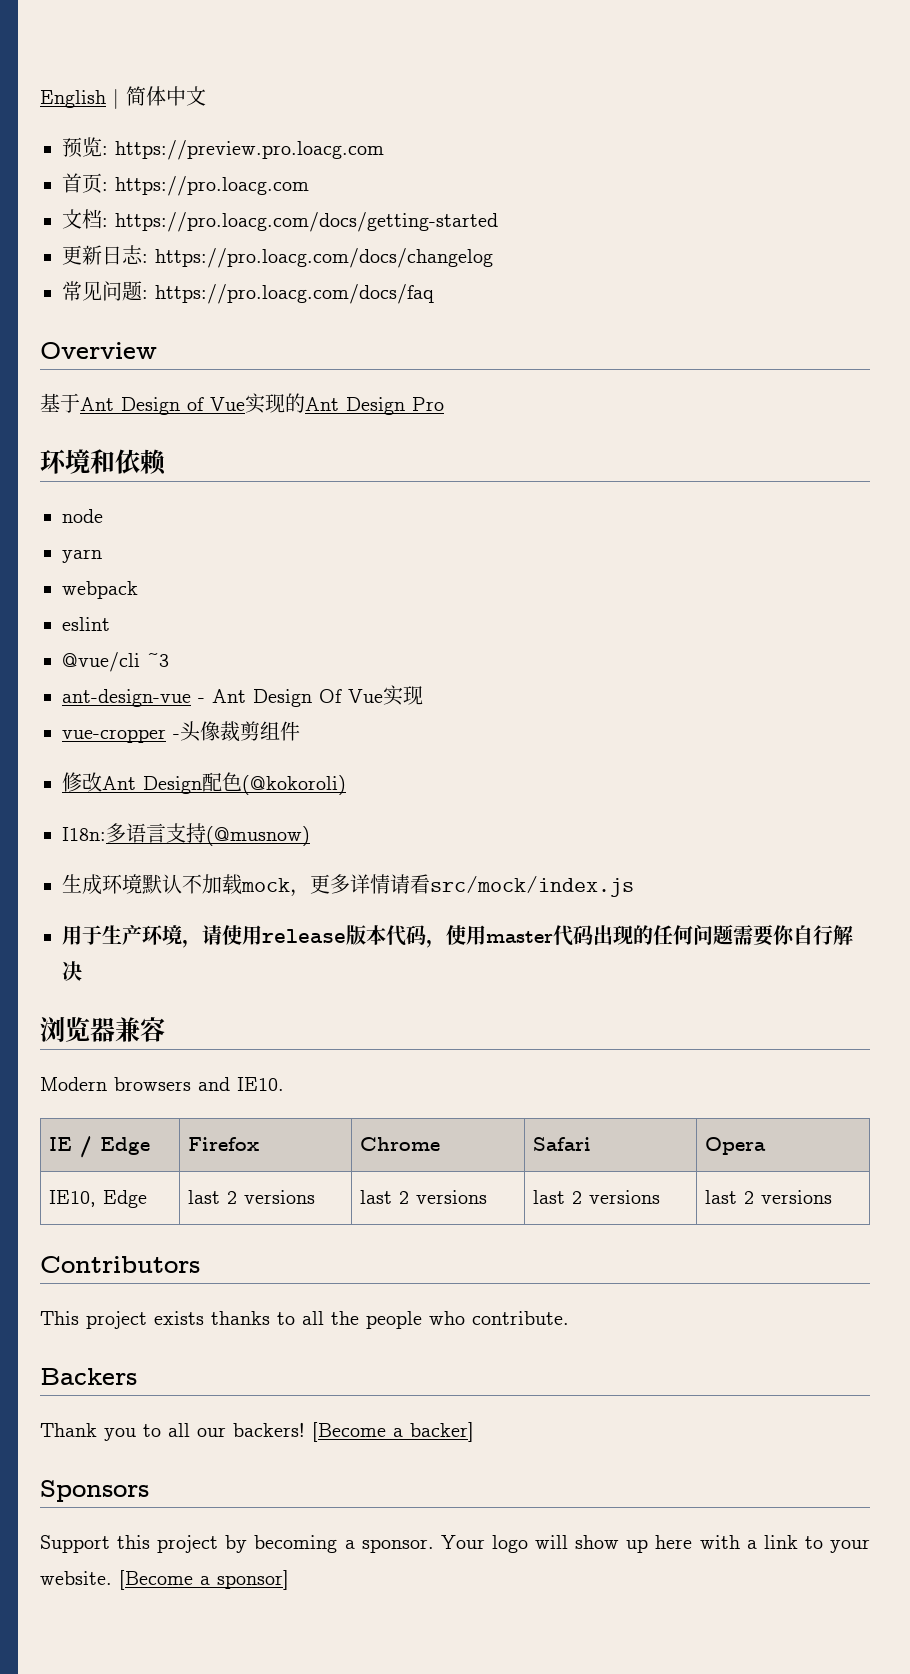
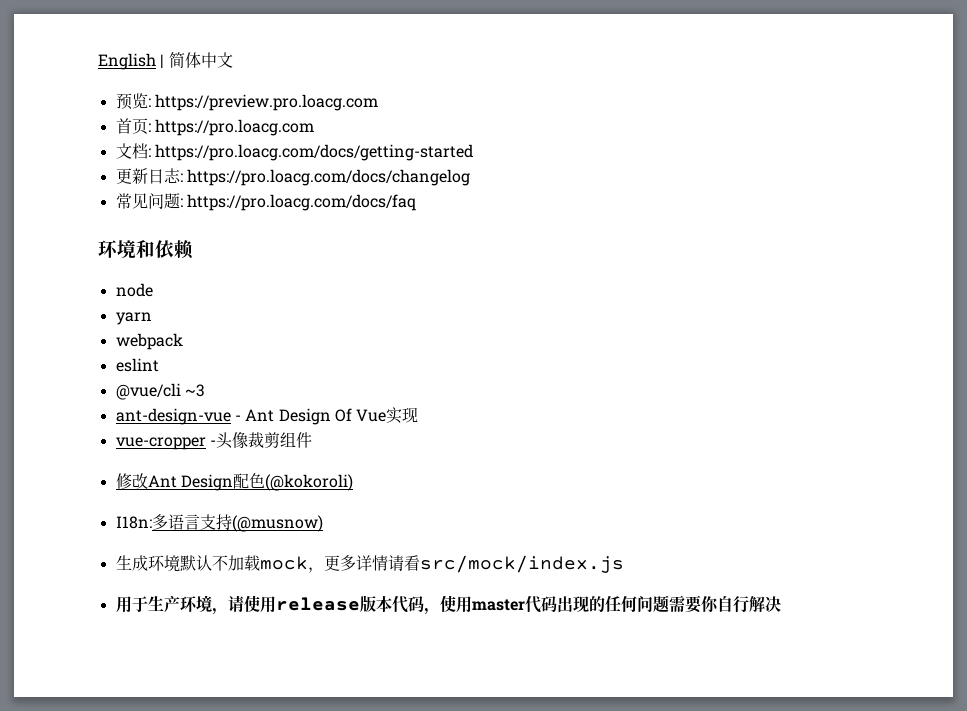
[40,342,157,359] [40,393,444,415] // Overview // 基于Ant Design of Vue实现的Ant Design Pro -> (416, 202) none
[40,1017,165,1042] [40,1077,284,1091] [49,1136,151,1158] [188,1137,260,1151] [360,1137,441,1151] [533,1137,592,1151] [705,1137,767,1155] [49,1190,148,1208] [188,1190,316,1204] [360,1190,488,1204] [533,1190,661,1204] [705,1190,833,1204] [40,1256,200,1273] [40,1311,569,1329] [40,1368,137,1385] [40,1422,474,1442] [40,1480,149,1502] [40,1535,871,1553] [40,1570,289,1590] // 浏览器兼容 // Modern browsers and IE10. // IE / Edge | Firefox | Chrome | Safari | Opera // IE10, Edge | last 2 versions | last 2 versions | last 2 versions | last 2 versions // Contributors // This project exists thanks to all the people who contribute. // Backers // Thank you to all our backers! [Become a backer] // Sponsors // Support this project by becoming a sponsor. Your logo will show up here with a link to your website. [Become a sponsor] -> (781, 604) none

